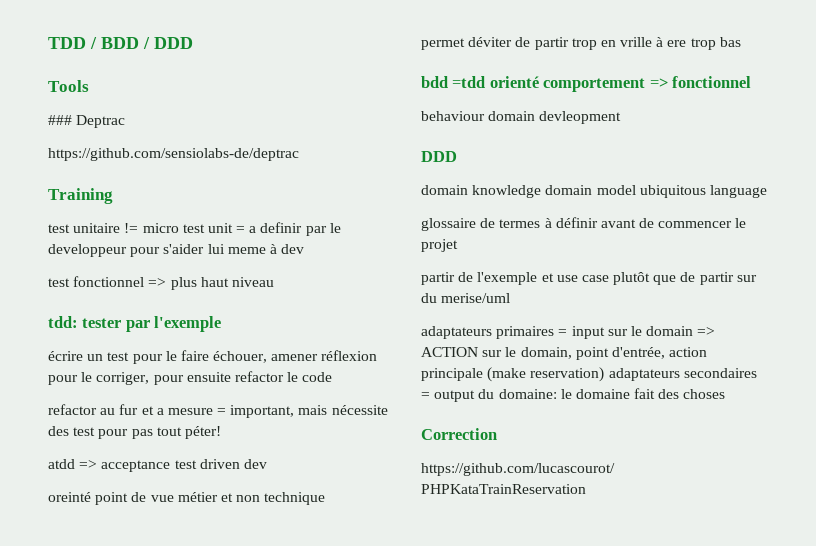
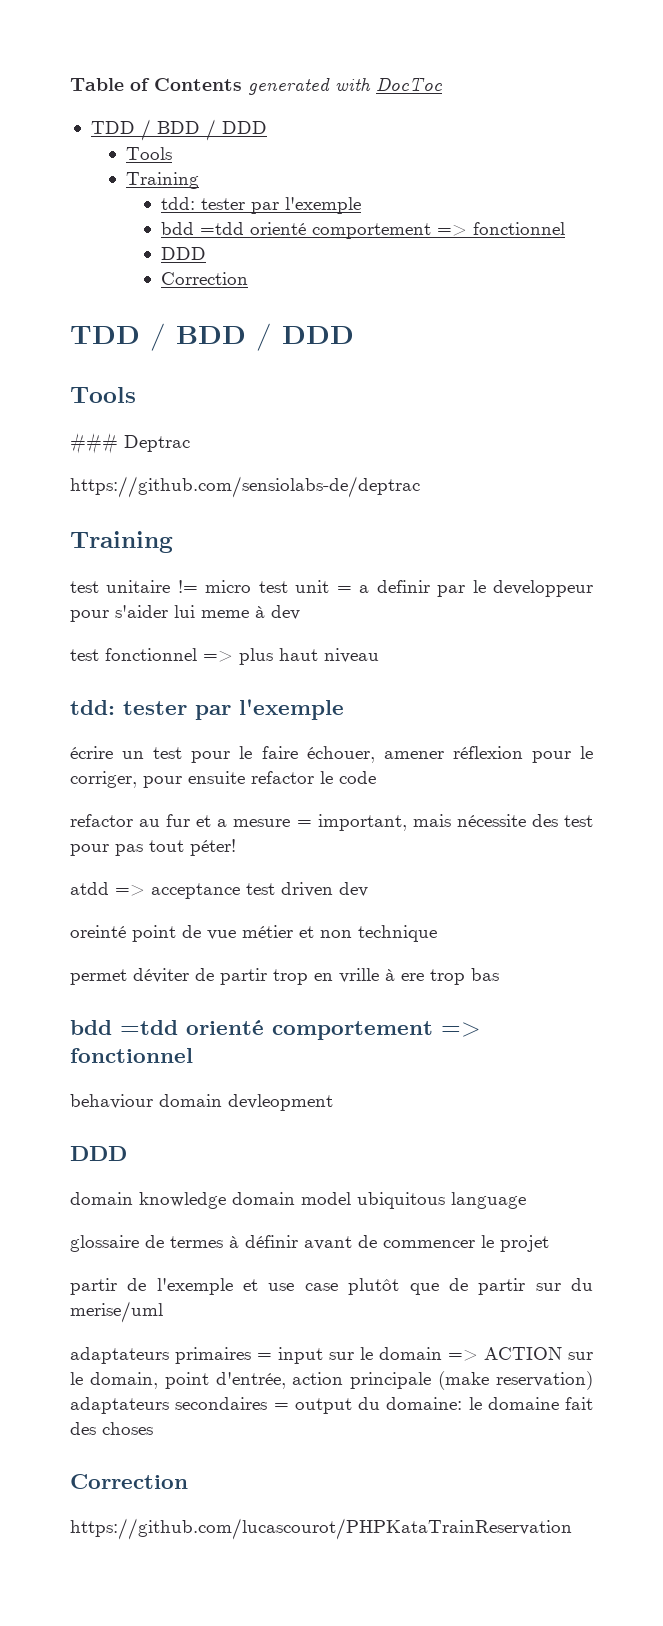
(48, 43) none -> [70,77,442,95] [90,119,267,141] [125,147,172,160] [125,172,199,189] [160,197,361,214] [160,222,565,239] [160,247,206,260] [160,272,248,285] Table of Contents generated with DocToc // TDD / BDD / DDD // Tools // Training // tdd: tester par l'exemple // bdd =tdd orienté comportement => fonctionnel // DDD // Correction //

